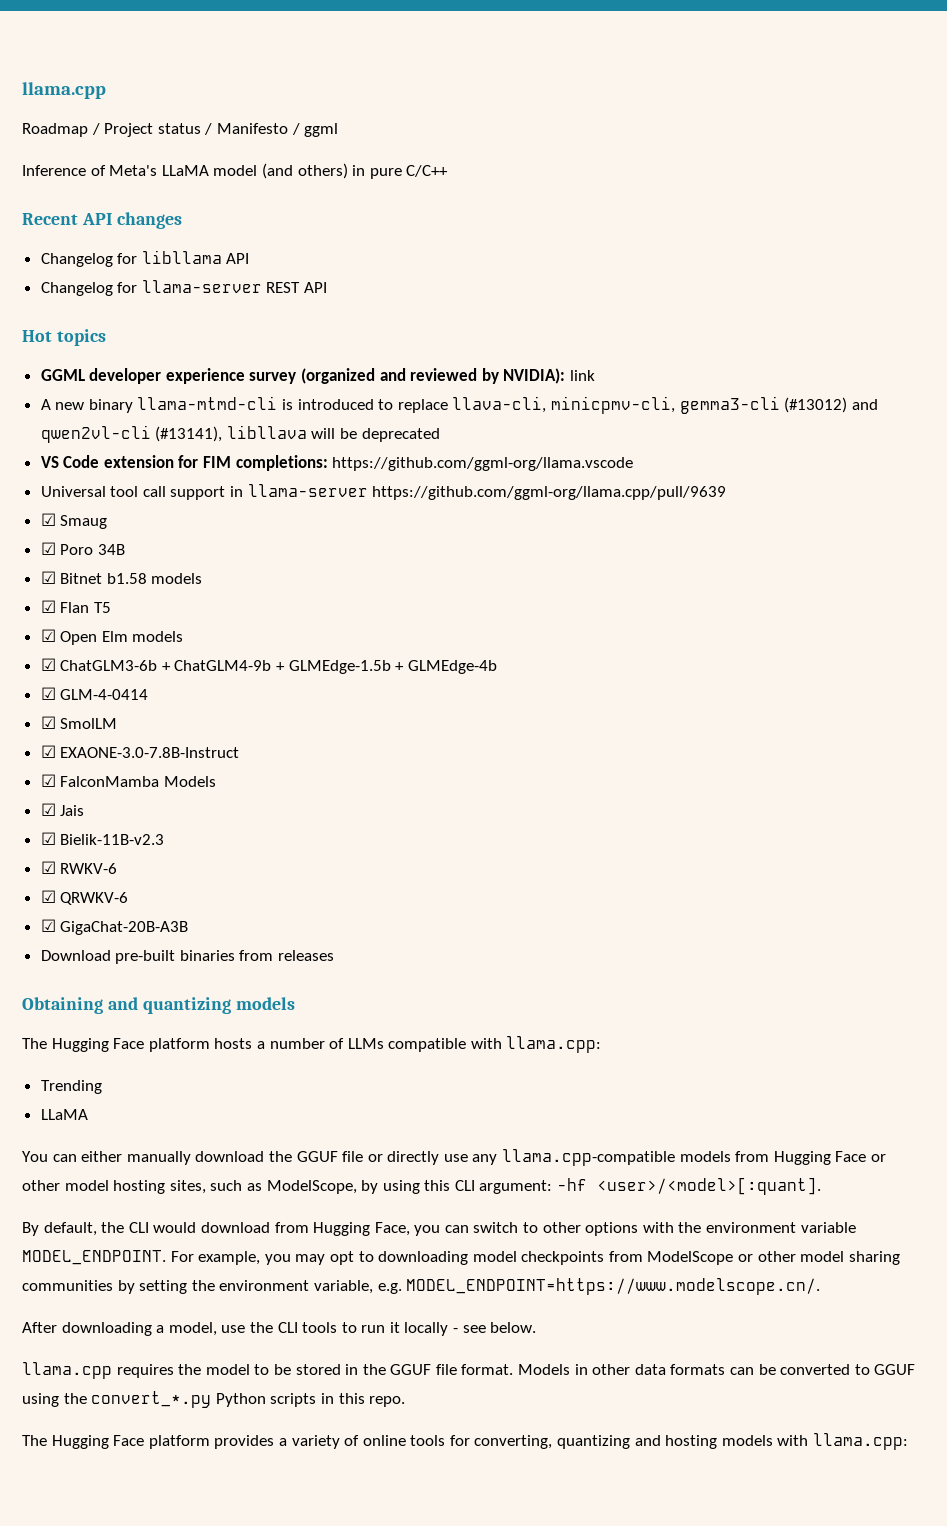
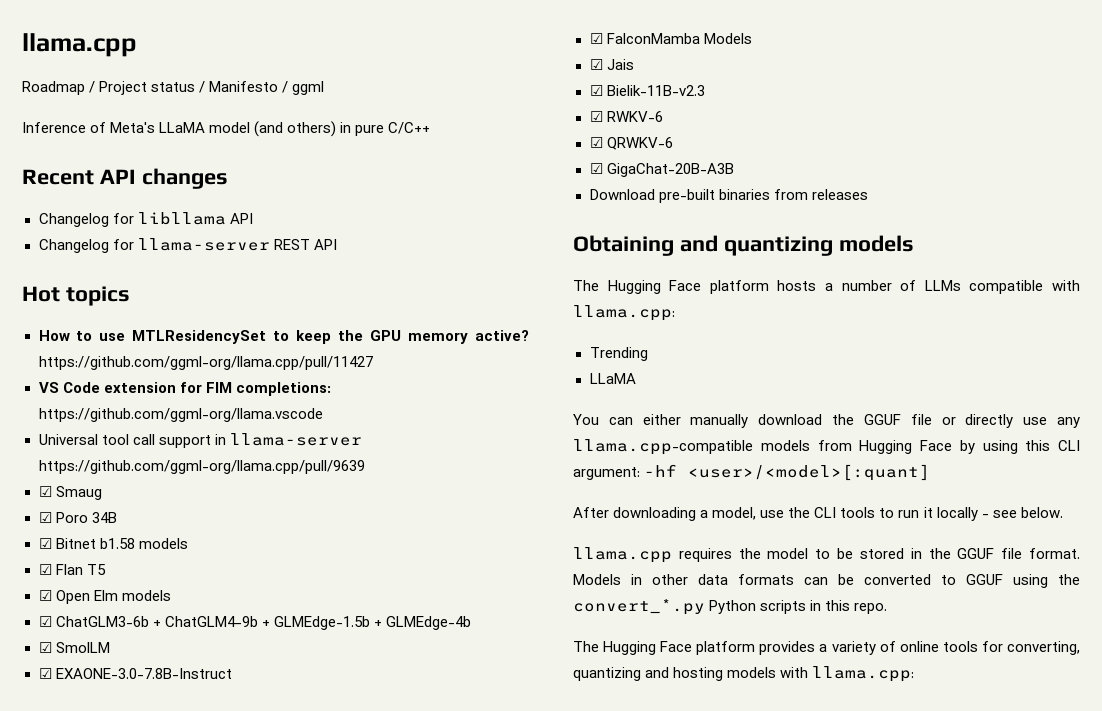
[40,368,596,384] [40,396,878,414] [40,425,440,443] GGML developer experience survey (organized and reviewed by NVIDIA): link // A new binary llama-mtmd-cli is introduced to replace llava-cli, minicpmv-cli, gemma3-cli (#13012) and qwen2vl-cli (#13141), libllava will be deprecated -> [38,330,529,344] [38,356,373,370] How to use MTLResidencySet to keep the GPU memory active? https://github.com/ggml-org/llama.cpp/pull/11427
[40,687,149,700] // ☑ GLM-4-0414 -> (471, 623) none
[871,1154,887,1162] [22,1180,357,1194] or other model hosting sites, such as ModelScope, -> (952, 445) none
[597,1177,822,1195] [22,1222,856,1236] [22,1250,900,1265] [22,1278,821,1295] <user>/<model>[:quant]. // By default, the CLI would download from Hugging Face, you can switch to other options with the environment variable MODEL_ENDPOINT. For example, you may opt to downloading model checkpoints from ModelScope or other model sharing communities by setting the environment variable, e.g. MODEL_ENDPOINT=https://www.modelscope.cn/. -> [688,464,931,481] <user>/<model>[:quant]

